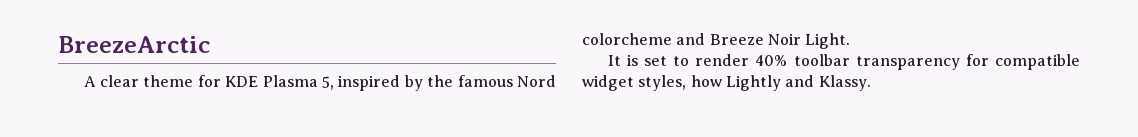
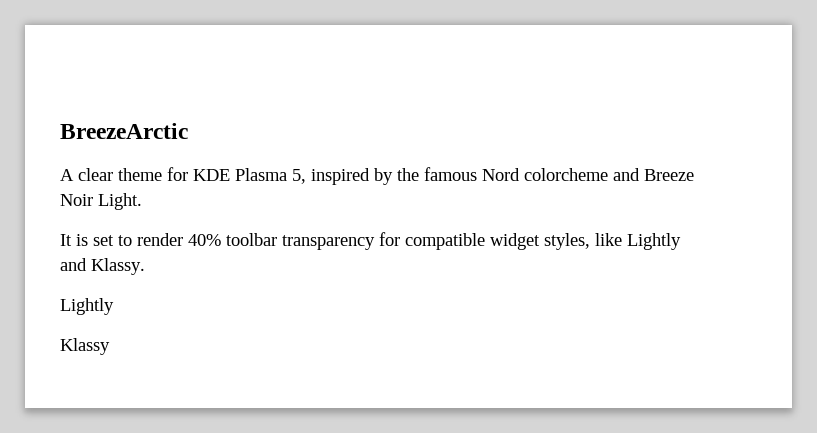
[690,75,722,87] how -> [595,233,622,246] like
(871, 83) none -> [60,298,114,315] [60,338,110,355] // Lightly // Klassy

